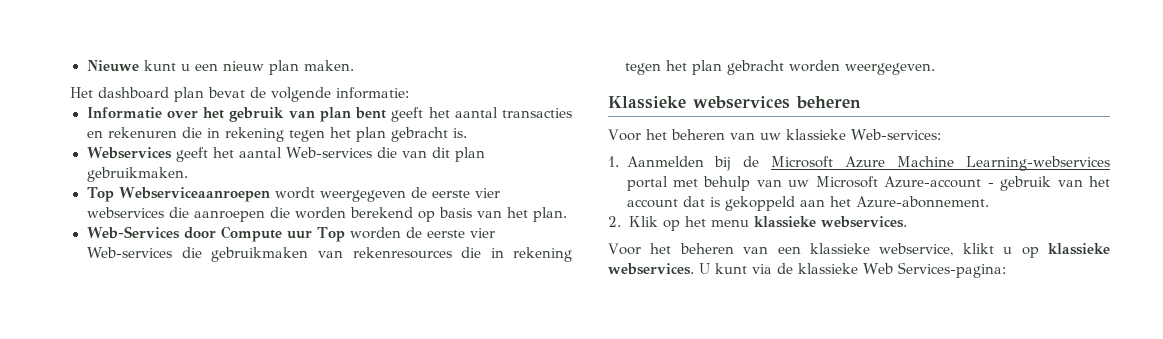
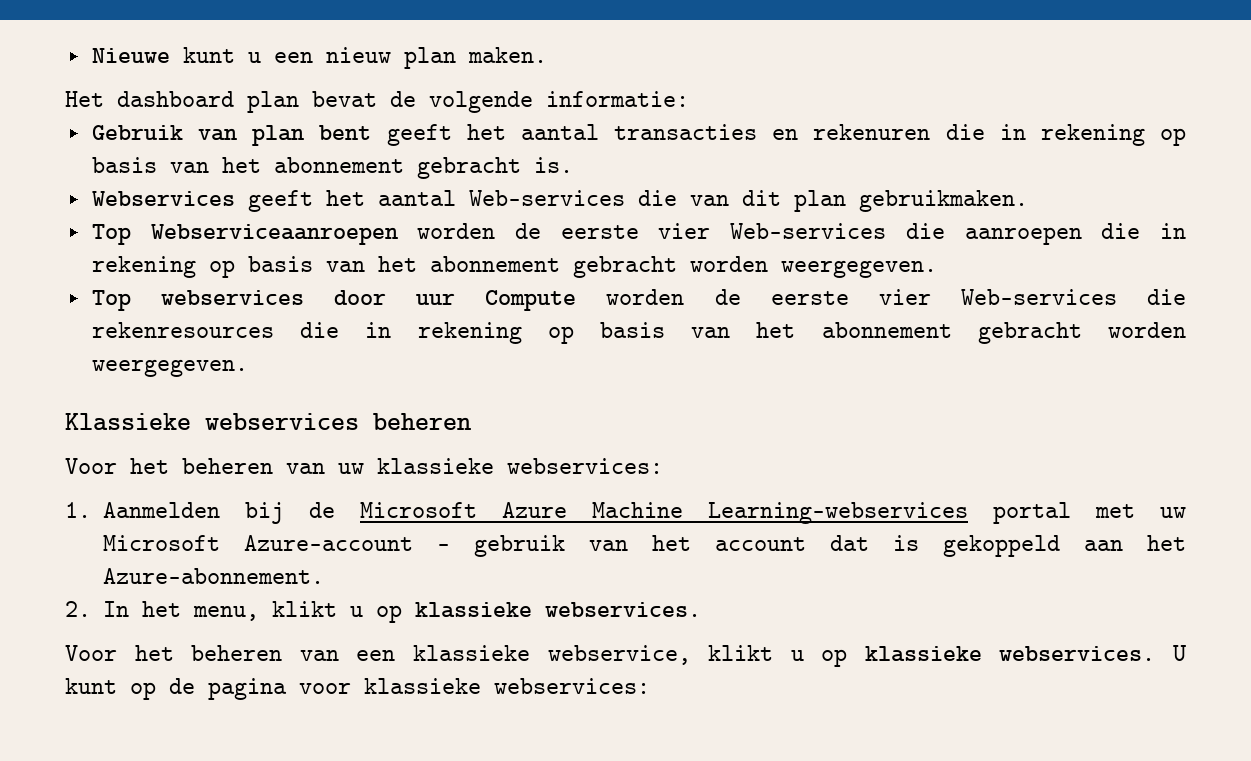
[86,107,285,122] Informatie over het gebruik -> [91,125,183,140] Gebruik
[288,127,386,142] tegen het plan -> [1159,128,1186,146] [91,157,404,173] op basis van het abonnement
[275,187,501,202] [86,207,567,222] [86,226,496,242] [86,247,573,262] [624,60,722,75] wordt weergegeven de eerste vier webservices die aanroepen die worden berekend op basis van het plan. // Web-Services door Compute uur Top worden de eerste vier Web-services die gebruikmaken van rekenresources die in rekening tegen het plan -> [417,223,1186,245] [91,256,937,278] [91,289,1186,311] [91,322,952,344] worden de eerste vier Web-services die aanroepen die in rekening op basis van het abonnement gebracht worden weergegeven. // Top webservices door uur Compute worden de eerste vier Web-services die rekenresources die in rekening op basis van het abonnement
[850,129,941,140] Web-services: -> [507,458,663,474] webservices:
[703,176,782,191] behulp van -> (1136, 511) none
[628,216,749,231] Klik op het menu -> [103,601,403,623] In het menu, klikt u op
[752,262,1006,278] via de klassieke Web Services-pagina: -> [130,678,650,700] op de pagina voor klassieke webservices:

